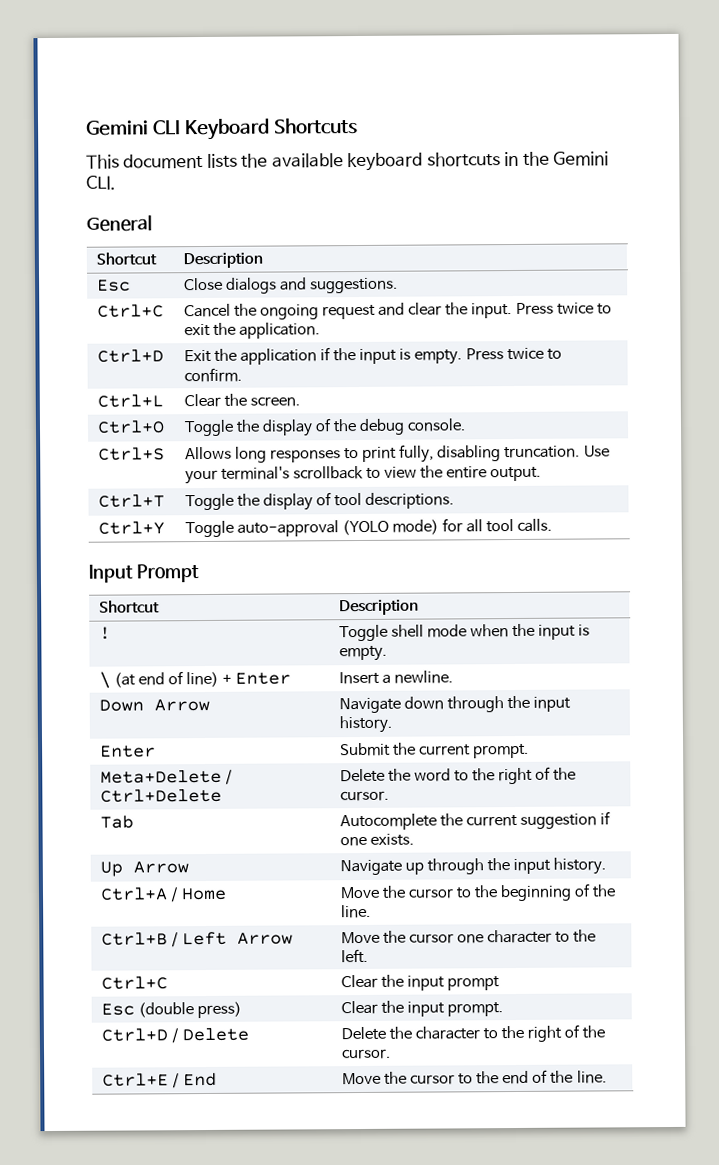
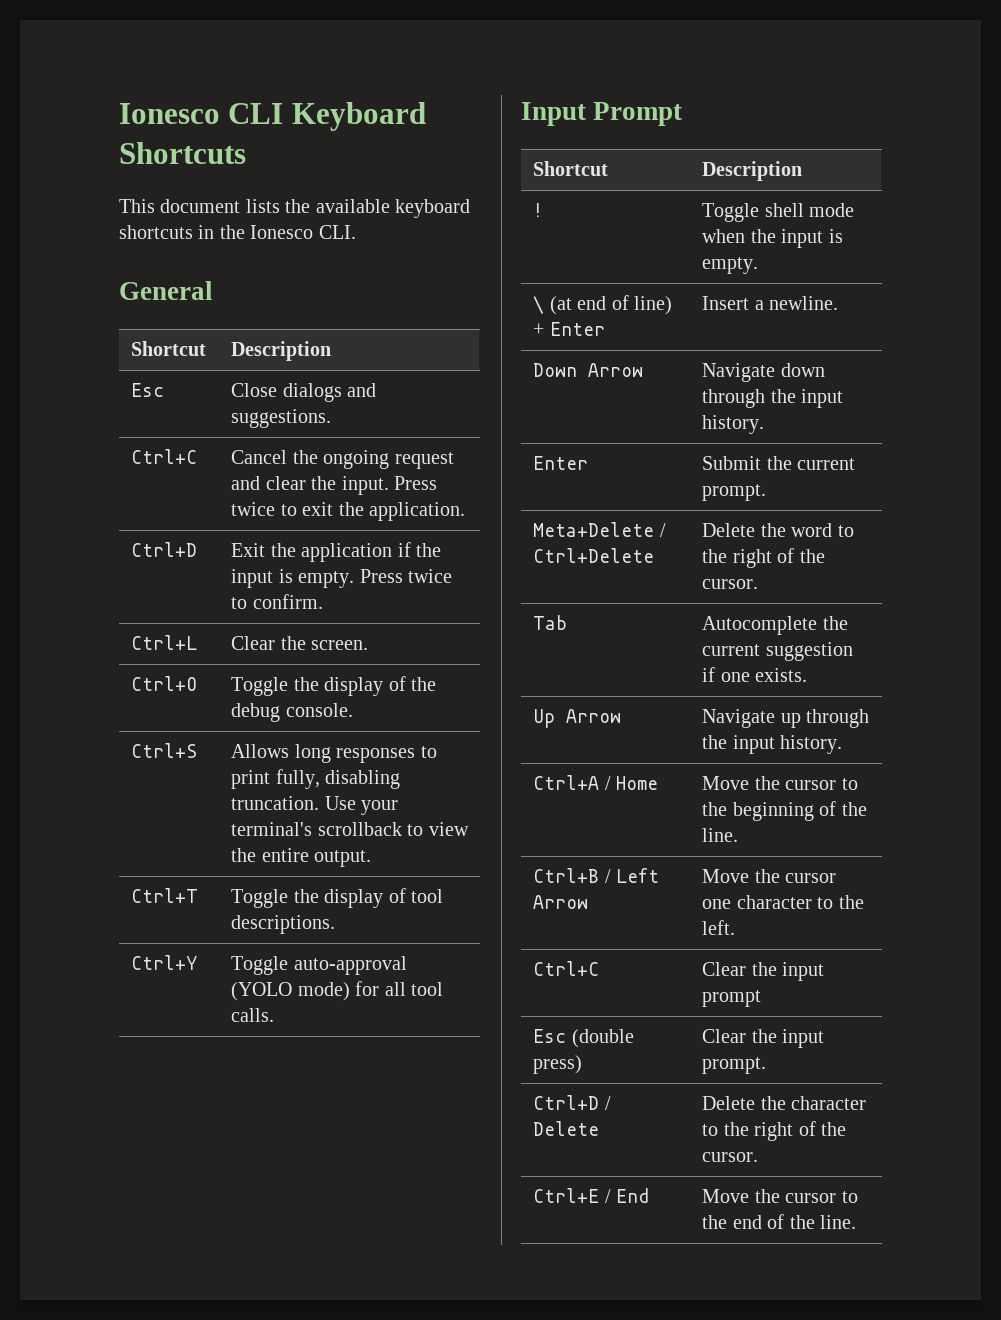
[86,120,149,136] Gemini -> [119,103,220,124] Ionesco
[553,151,610,166] Gemini -> [250,225,314,239] Ionesco

